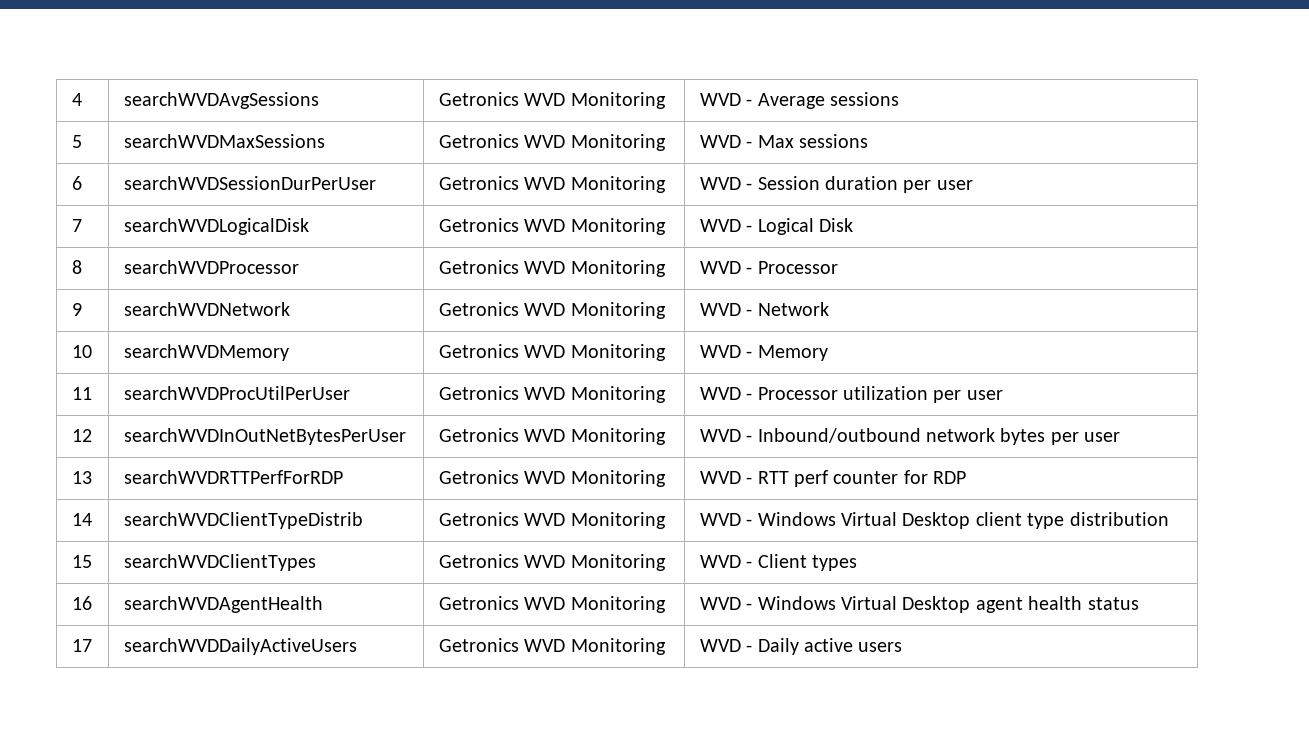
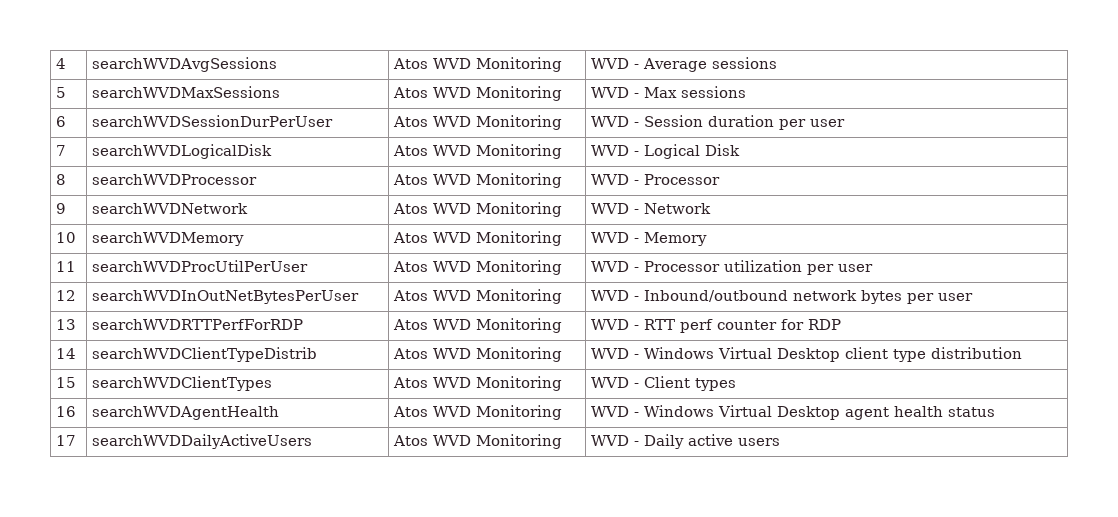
[438,92,519,106] Getronics -> [393,58,429,69] Atos
[438,134,519,148] Getronics -> [393,87,429,98] Atos
[438,176,519,190] Getronics -> [393,116,429,127] Atos
[438,218,519,232] Getronics -> [393,145,429,156] Atos
[438,260,519,274] Getronics -> [393,174,429,185] Atos
[438,302,519,316] Getronics -> [393,203,429,214] Atos
[438,344,519,358] Getronics -> [393,232,429,243] Atos
[438,386,519,400] Getronics -> [393,261,429,272] Atos
[438,428,519,442] Getronics -> [393,290,429,301] Atos
[438,470,519,484] Getronics -> [393,319,429,330] Atos
[438,512,519,526] Getronics -> [393,348,429,359] Atos
[438,554,519,568] Getronics -> [393,377,429,388] Atos
[438,596,519,610] Getronics -> [393,406,429,417] Atos
[438,638,519,652] Getronics -> [393,435,429,446] Atos

